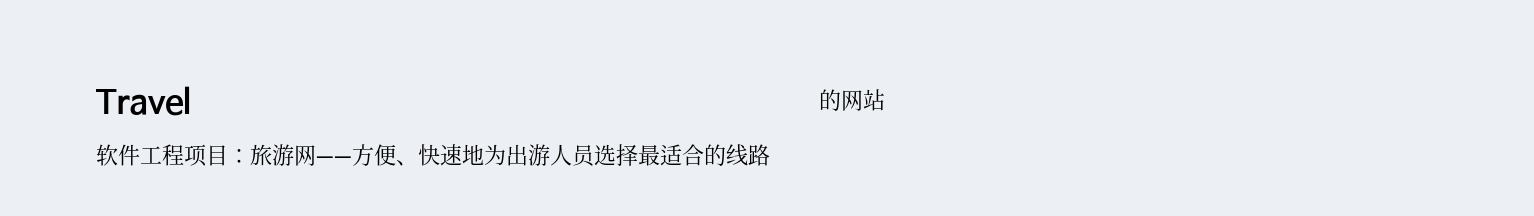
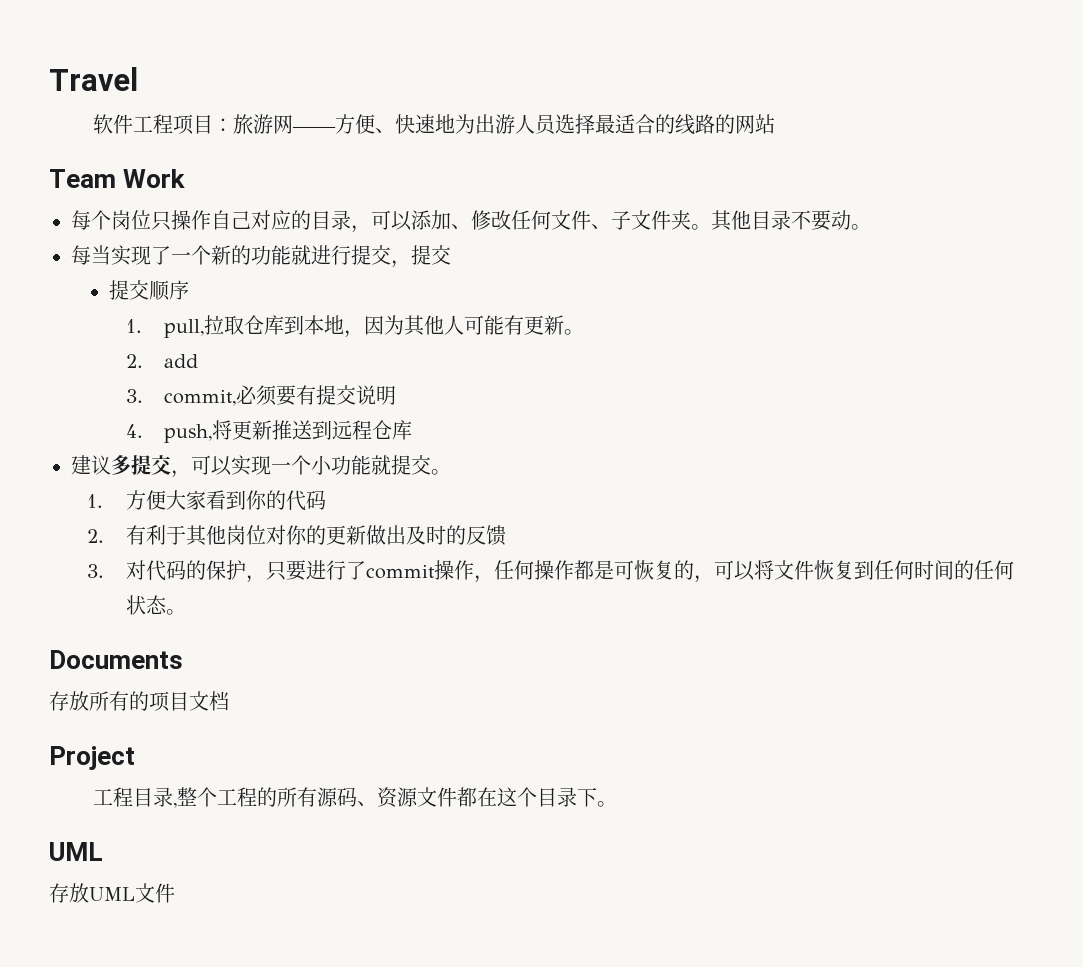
(885, 100) none -> [49,169,186,188] [71,210,871,233] [71,245,451,268] [109,280,190,301] [125,315,584,338] [125,354,198,368] [125,385,396,406] [125,420,412,443] [71,455,451,478] [87,490,326,511] [87,525,506,546] [87,560,1014,583] [125,595,186,615] [49,650,183,669] [49,691,229,712] [49,746,135,770] [93,787,618,808] [49,842,103,861] [49,883,175,903] // Team Work // 每个岗位只操作自己对应的目录，可以添加、修改任何文件、子文件夹。其他目录不要动。 // 每当实现了一个新的功能就进行提交，提交 // 提交顺序 // 1. pull,拉取仓库到本地，因为其他人可能有更新。 // 2. add // 3. commit,必须要有提交说明 // 4. push,将更新推送到远程仓库 // 建议多提交，可以实现一个小功能就提交。 // 1.方便大家看到你的代码 // 2.有利于其他岗位对你的更新做出及时的反馈 // 3.对代码的保护，只要进行了commit操作，任何操作都是可恢复的，可以将文件恢复到任何时间的任何状态。 // Documents // 存放所有的项目文档 // Project // 工程目录,整个工程的所有源码、资源文件都在这个目录下。 // UML // 存放UML文件

